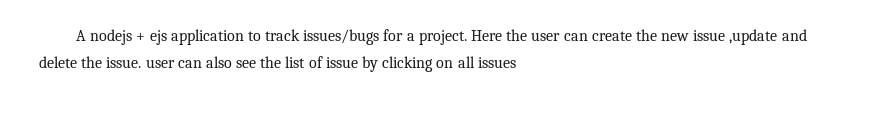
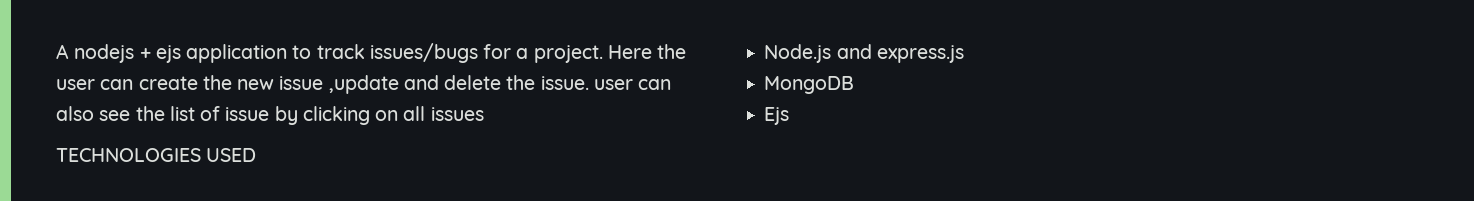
(516, 62) none -> [56,148,257,162] [764,44,964,63] [764,76,855,94] [764,107,790,125] // TECHNOLOGIES USED // Node.js and express.js // MongoDB // Ejs

